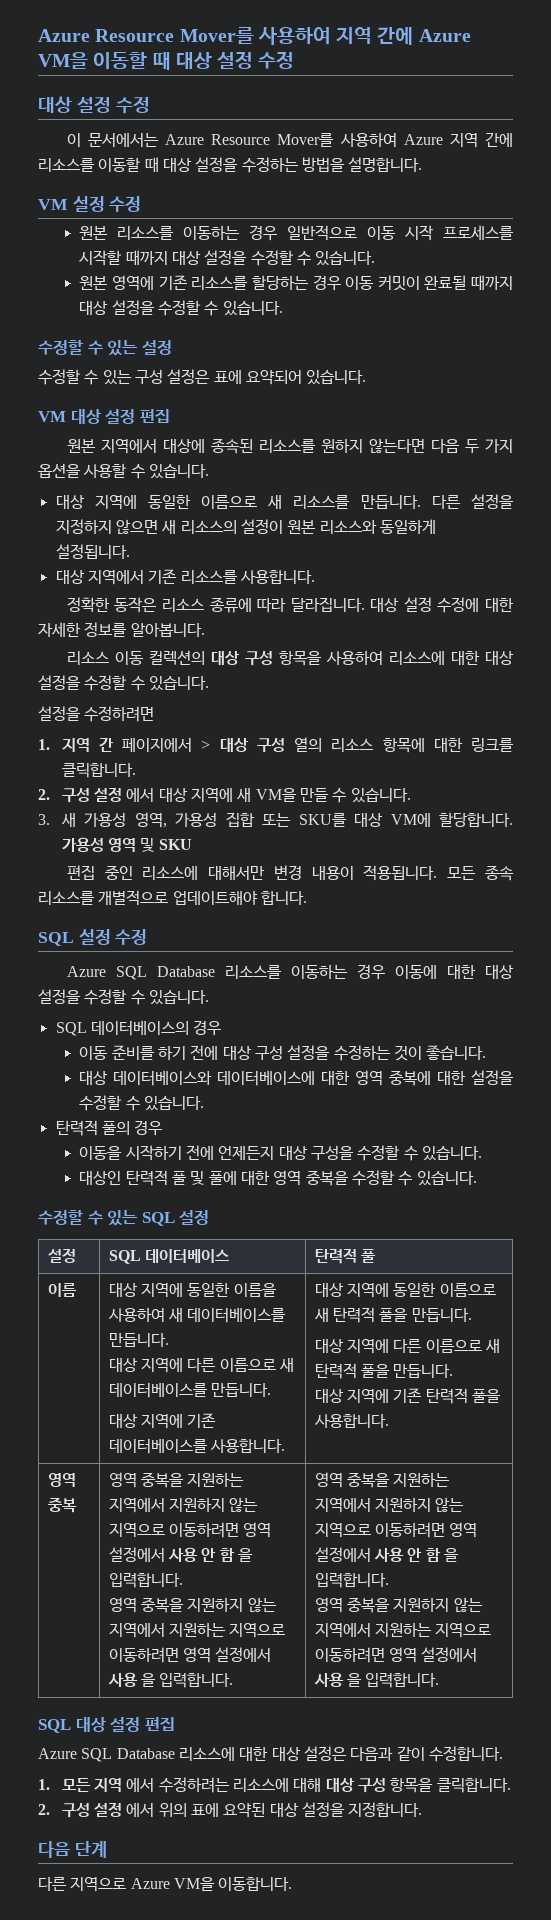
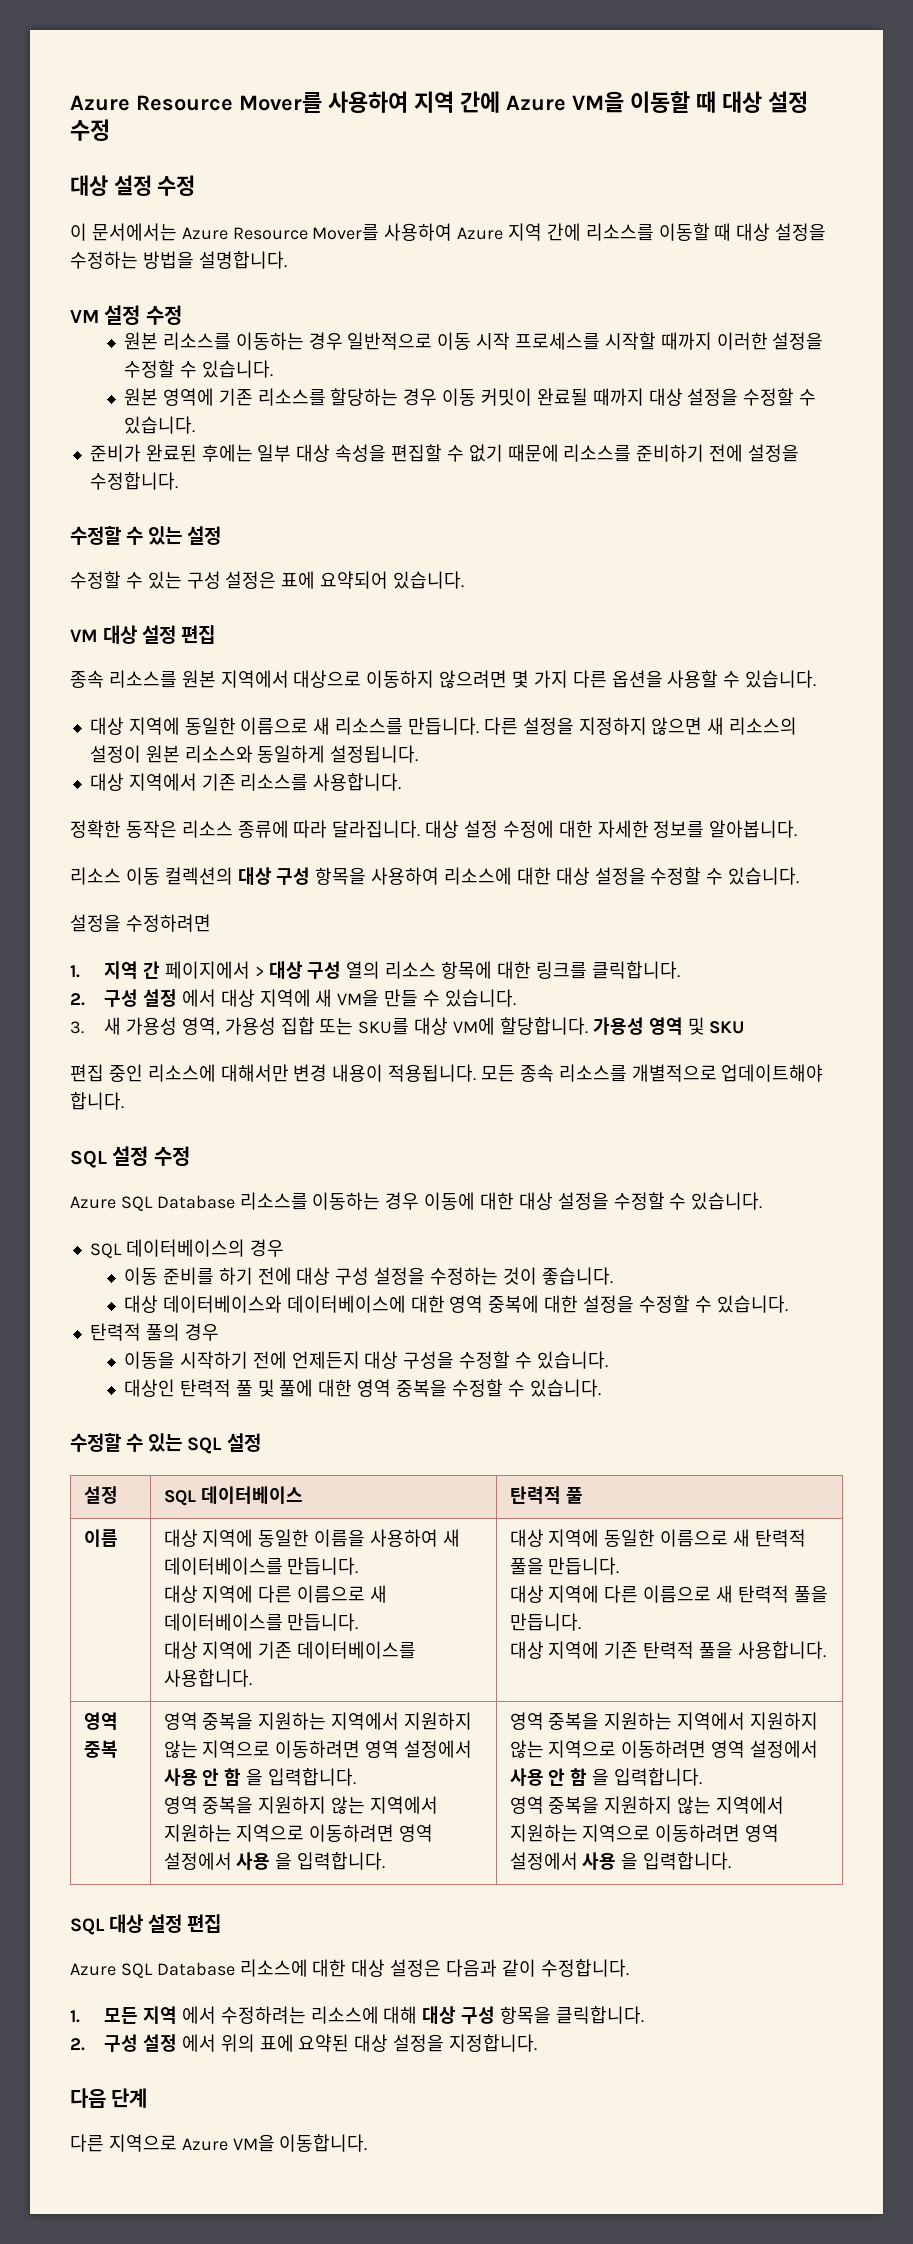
[172,251,202,265] 대상 -> [716,332,768,350] 이러한
(283, 308) none -> [89,444,799,462] [89,472,178,490] // 준비가 완료된 후에는 일부 대상 속성을 편집할 수 없기 때문에 리소스를 준비하기 전에 설정을 수정합니다.
[66,438,514,454] 원본 지역에서 대상에 종속된 리소스를 원하지 않는다면 다음 두 가지 -> [70,670,607,688] 종속 리소스를 원본 지역에서 대상으로 이동하지 않으려면 몇 가지 다른

